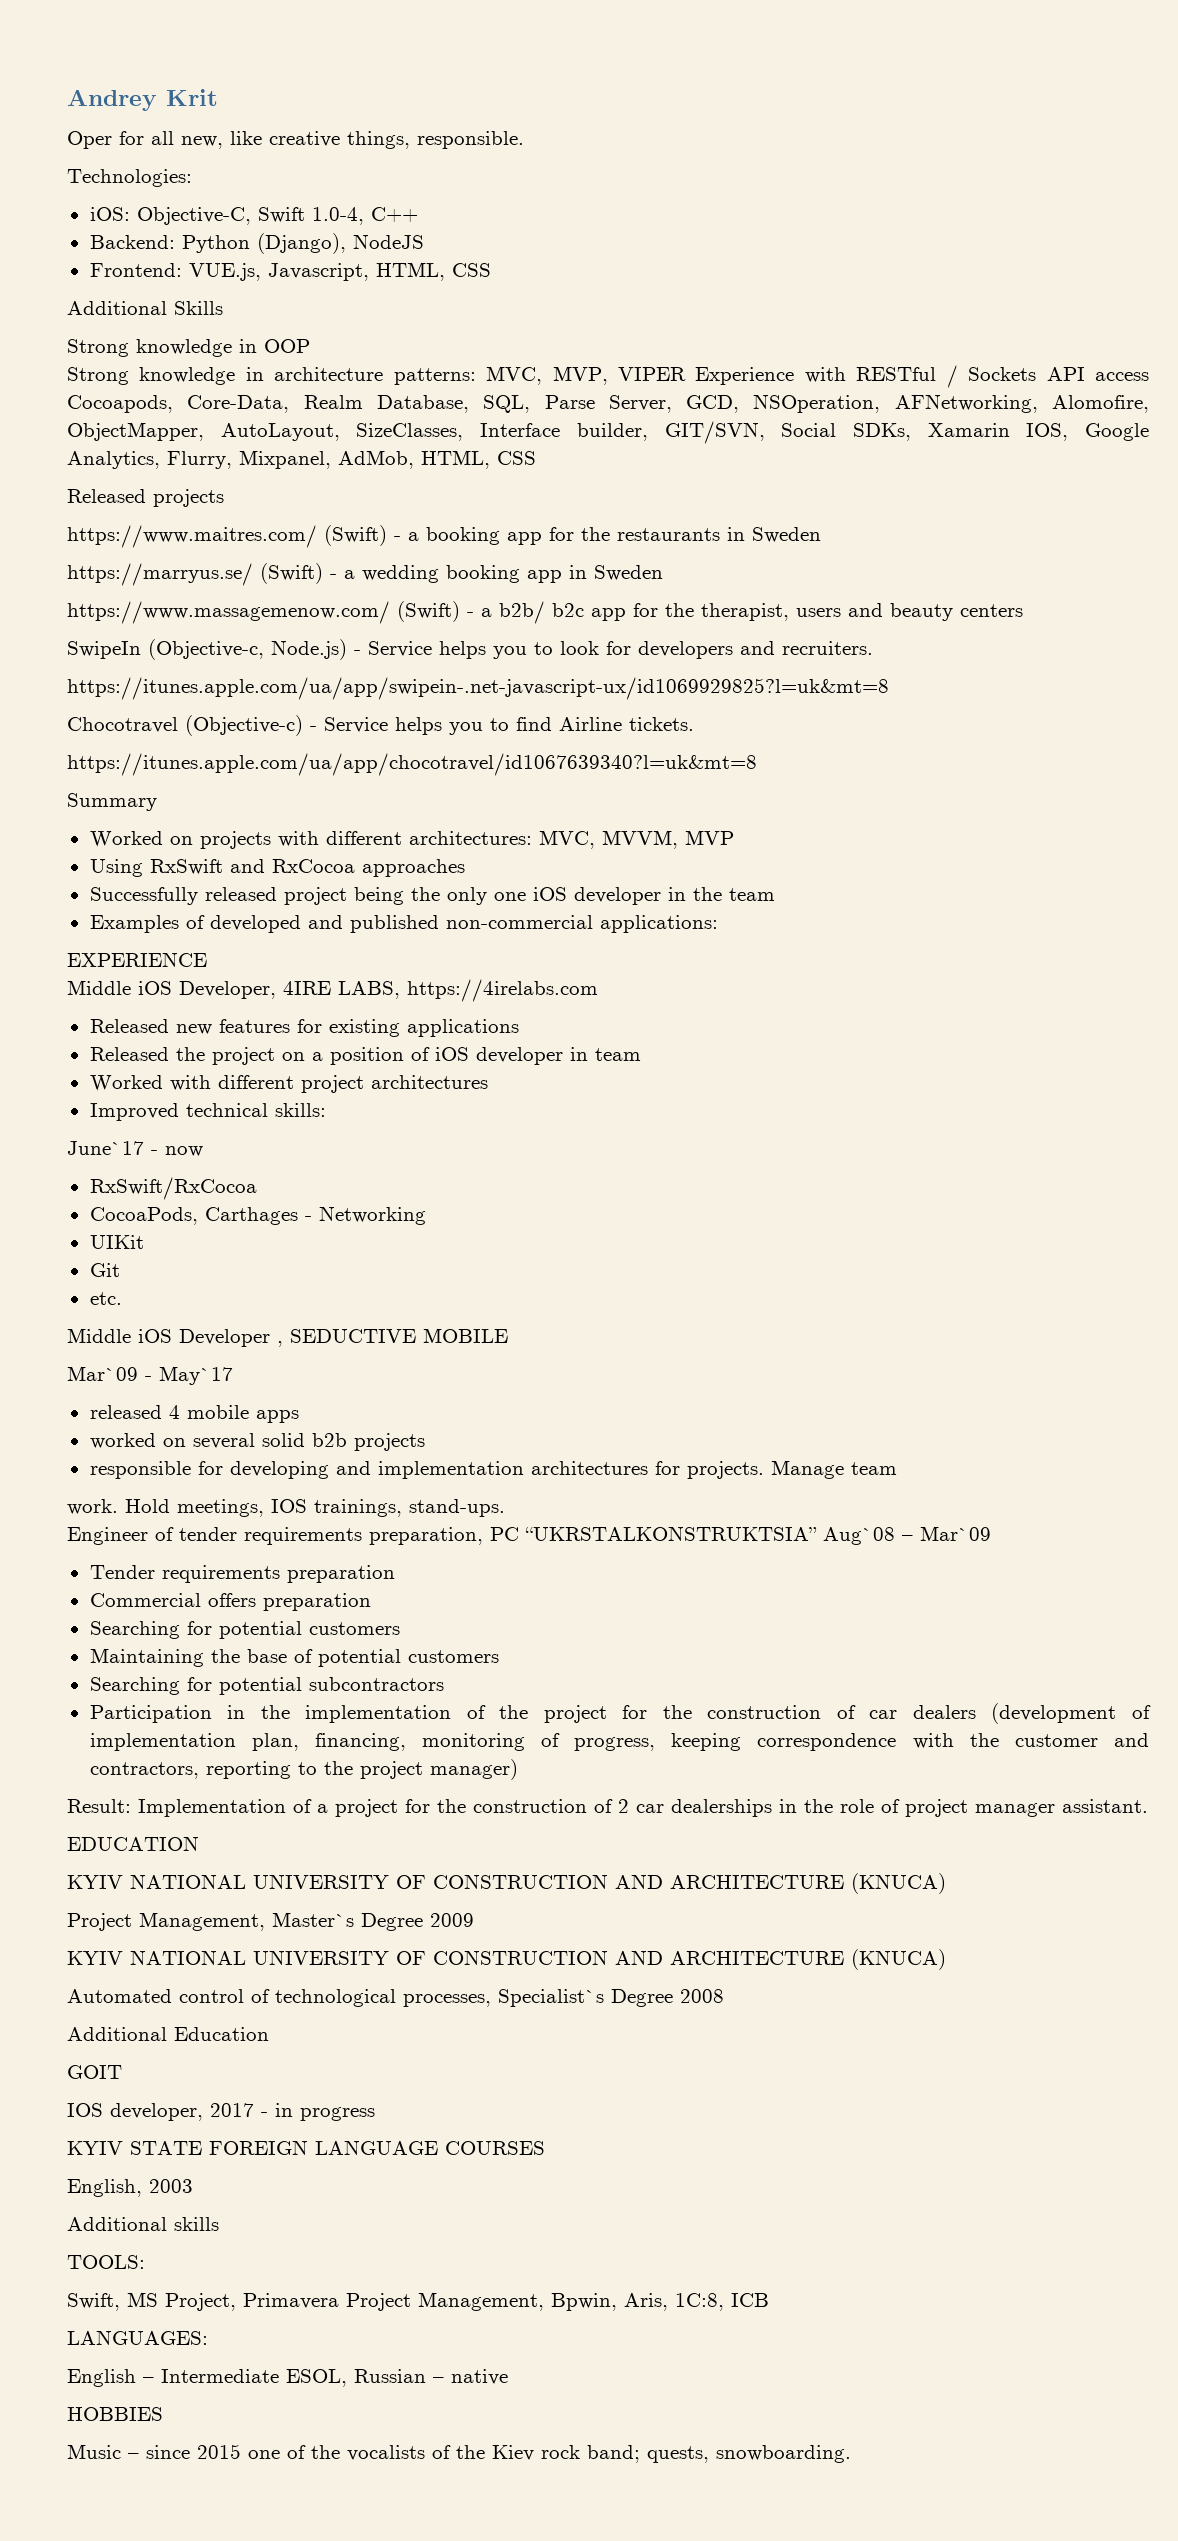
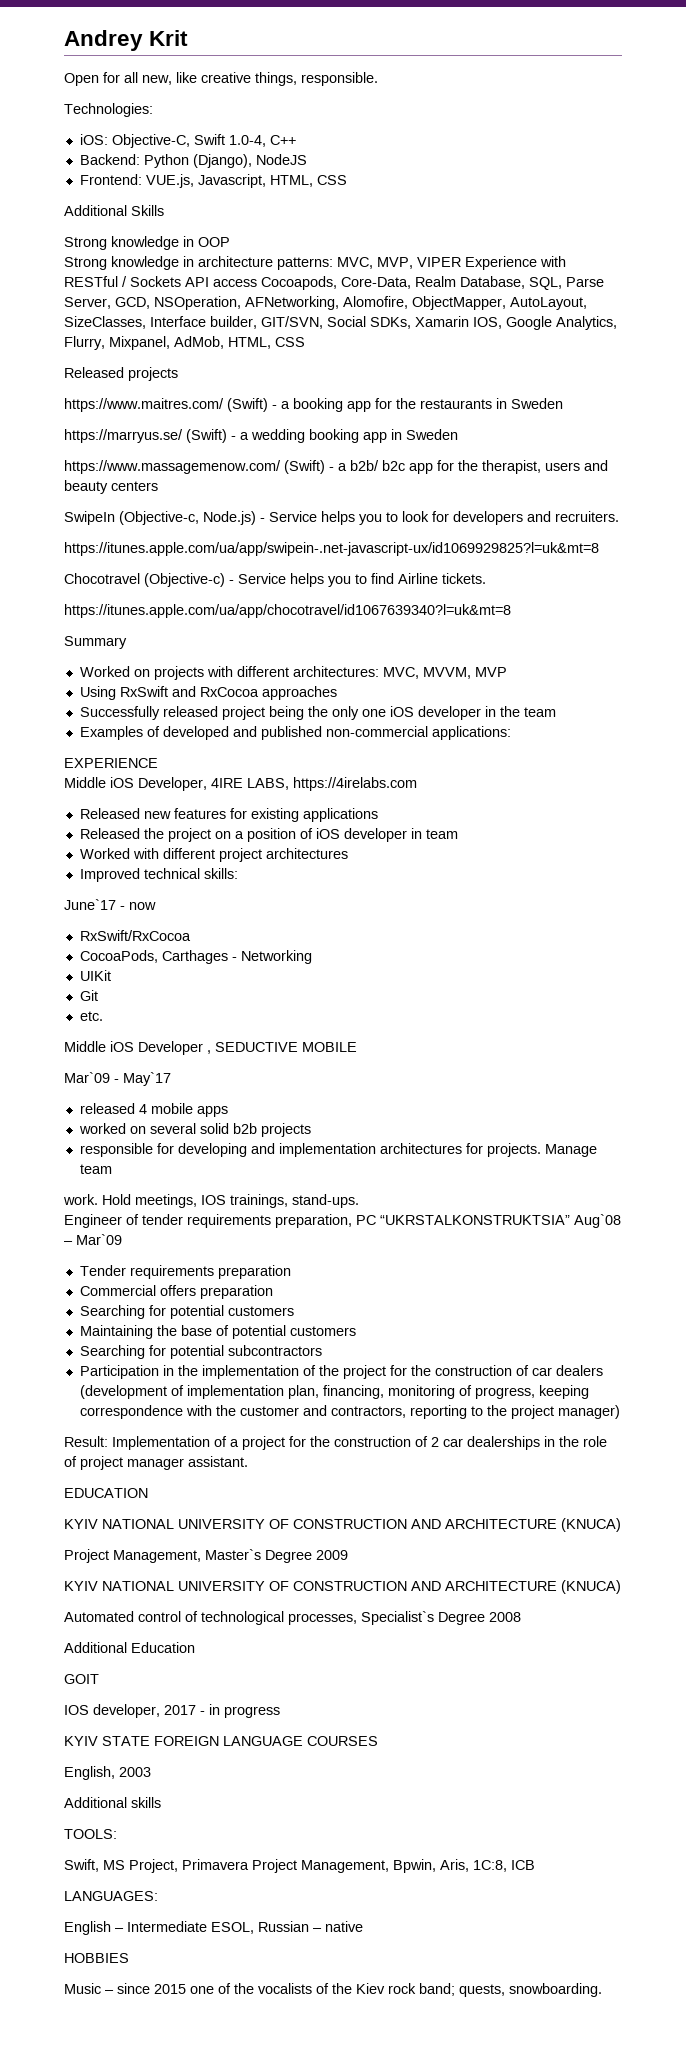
[67,131,112,149] Oper -> [64,73,99,86] Open

